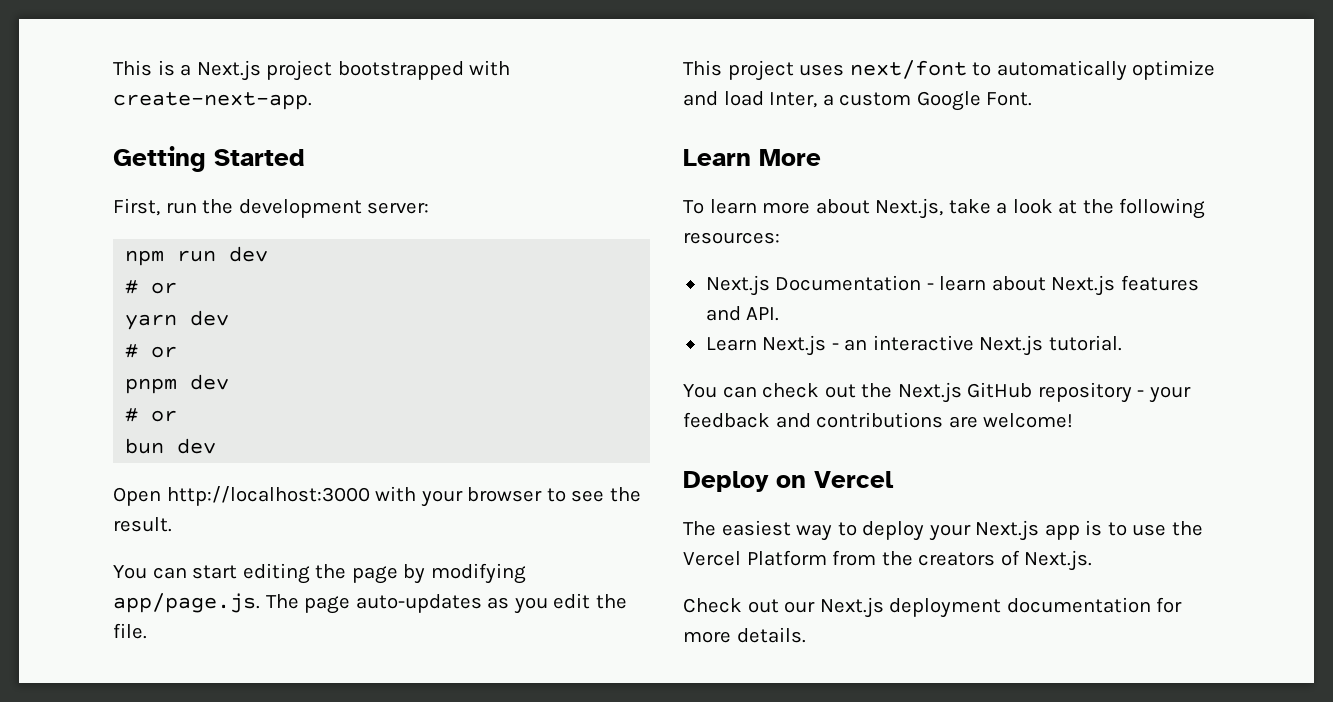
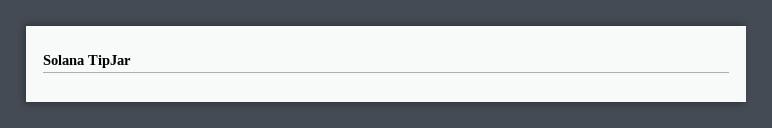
[113,60,511,81] [113,92,312,110] [113,146,305,172] [113,198,430,218] [125,246,269,266] [125,280,178,294] [125,310,230,330] [125,344,178,358] [125,374,230,394] [125,408,178,422] [125,438,217,454] [113,486,641,507] [113,517,172,532] [113,563,526,584] [113,593,627,614] [113,623,147,639] [683,60,1216,81] [683,91,1033,111] [683,149,821,166] [683,198,1206,219] [683,232,780,244] [705,275,1199,296] [705,306,780,321] [705,335,1122,356] [683,382,1191,403] [683,412,1074,428] [683,471,894,492] [683,520,1203,541] [683,550,1093,571] [683,597,1183,618] [683,627,806,643] This is a Next.js project bootstrapped with create-next-app. // Getting Started // First, run the development server: // npm run dev // # or // yarn dev // # or // pnpm dev // # or // bun dev // Open http://localhost:3000 with your browser to see the result. // You can start editing the page by modifying app/page.js. The page auto-updates as you edit the file. // This project uses next/font to automatically optimize and load Inter, a custom Google Font. // Learn More // To learn more about Next.js, take a look at the following resources: // Next.js Documentation - learn about Next.js features and API. // Learn Next.js - an interactive Next.js tutorial. // You can check out the Next.js GitHub repository - your feedback and contributions are welcome! // Deploy on Vercel // The easiest way to deploy your Next.js app is to use the Vercel Platform from the creators of Next.js. // Check out our Next.js deployment documentation for more details. -> [43,55,131,68] Solana TipJar

